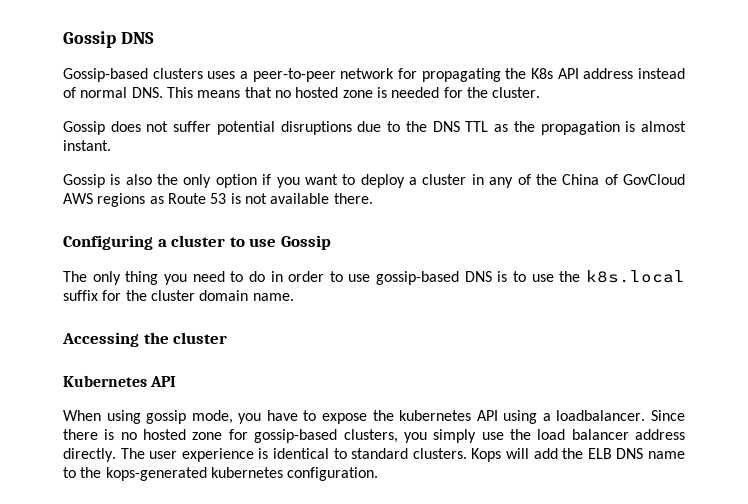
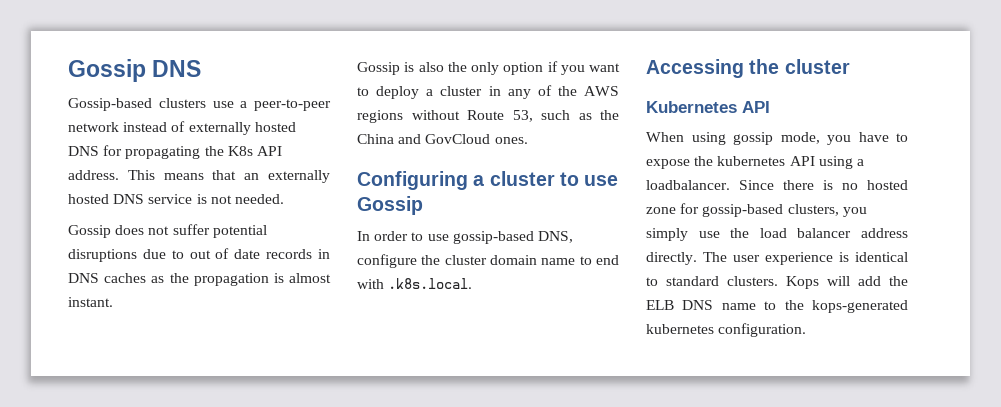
[207,71,236,79] uses -> [212,101,234,108] use
(395, 73) none -> [123,121,296,135] [68,146,99,156] instead of externally hosted DNS
[583,68,685,79] [63,87,541,98] address instead of normal DNS. This means that no hosted zone is needed for the cluster. -> [68,170,330,183] [68,194,284,204] address. This means that an externally hosted DNS service is not needed.
[405,121,489,132] the DNS TTL -> [189,248,330,259] [68,273,147,283] out of date records in DNS caches
[562,174,685,185] [63,193,373,207] China of GovCloud AWS regions as Route 53 is not available there. -> [584,86,619,96] [357,110,619,123] [357,134,528,144] AWS regions without Route 53, such as the China and GovCloud ones.
[63,270,685,285] [63,290,294,301] The only thing you need to do in order to use gossip-based DNS is to use the k8s.local suffix for the cluster domain name. -> [357,231,573,244] [357,254,619,268] [357,278,473,289] In order to use gossip-based DNS, configure the cluster domain name to end with .k8s.local.

